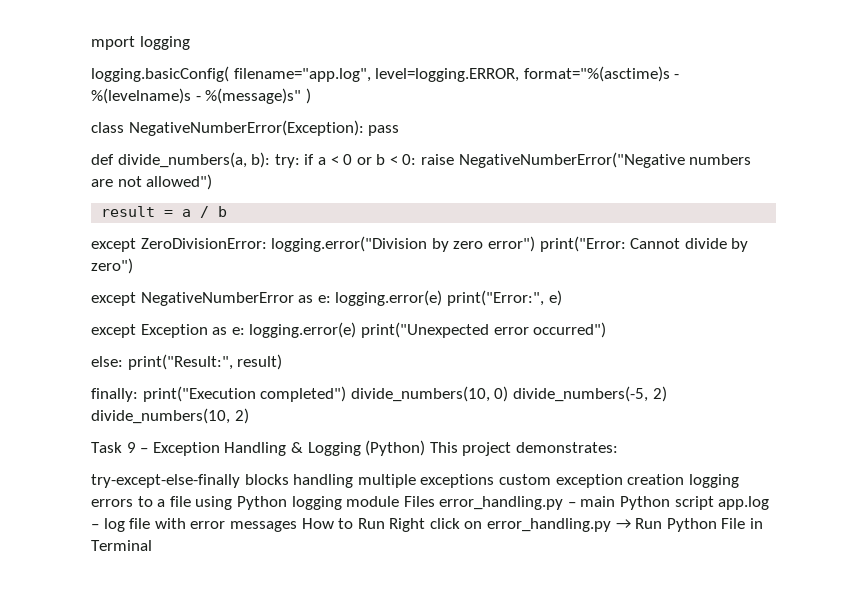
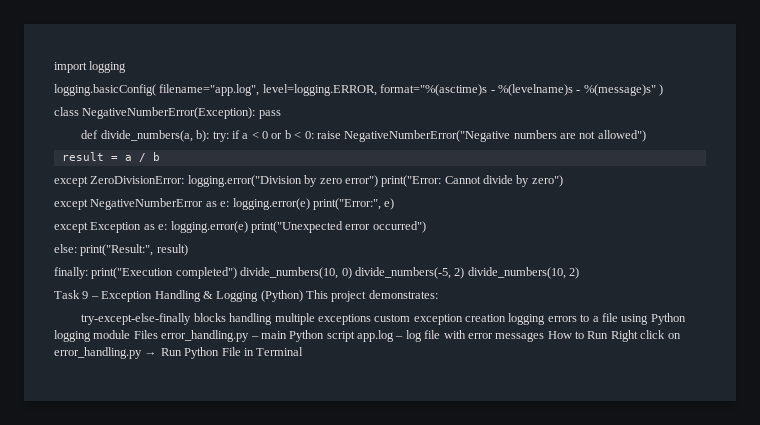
[91,36,135,50] mport -> [54,62,87,73] import

